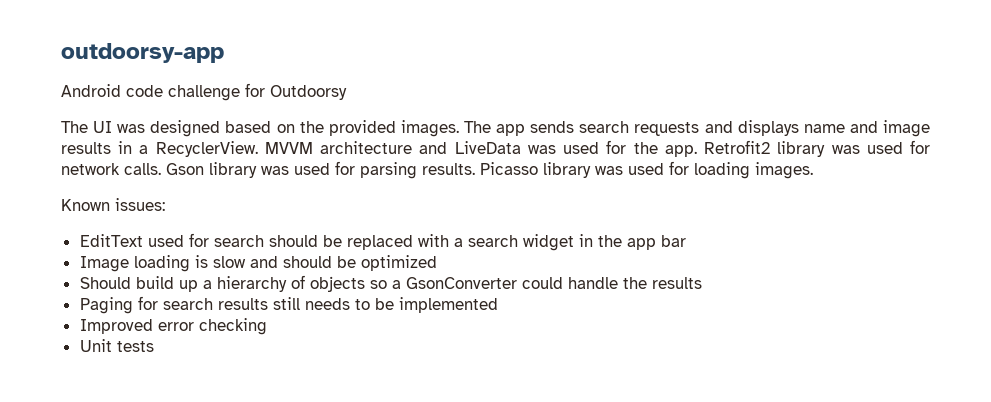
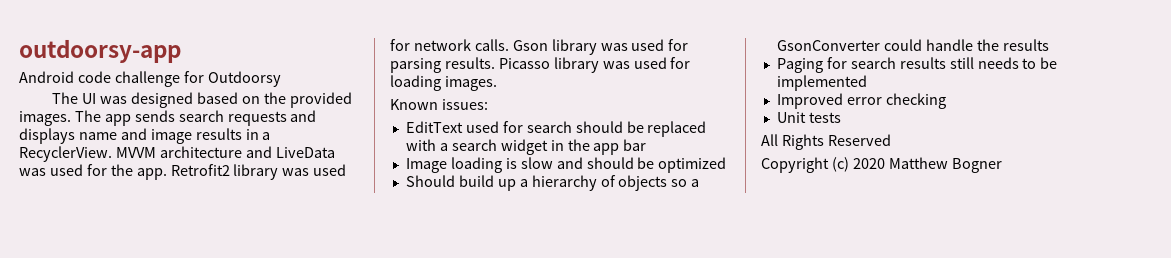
(154, 346) none -> [761,134,891,150] [761,157,1002,173] // All Rights Reserved // Copyright (c) 2020 Matthew Bogner

